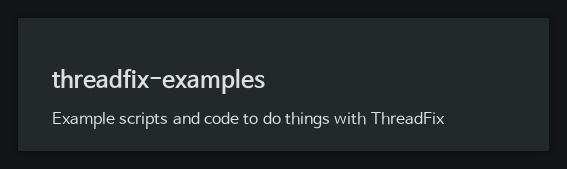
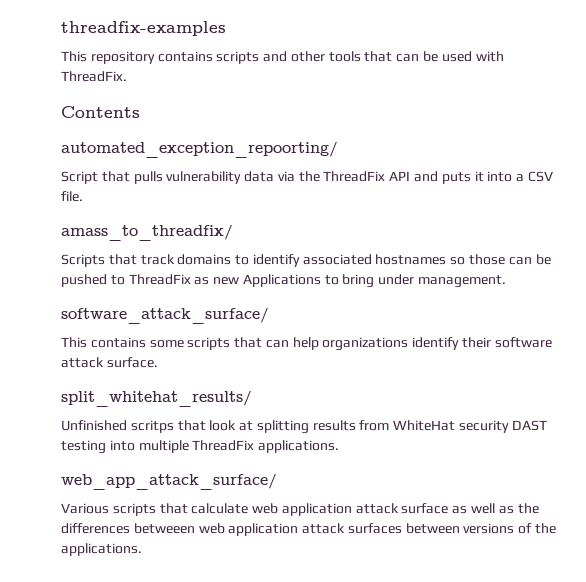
[52,112,445,129] Example scripts and code to do things with ThreadFix -> [61,51,504,64] [61,71,127,82] [61,106,140,118] [61,141,338,158] [61,171,553,184] [61,191,83,202] [61,224,233,241] [61,254,551,267] [61,274,507,288] [61,307,269,324] [61,337,552,351] [61,357,158,368] [61,390,252,407] [61,420,547,434] [61,440,340,454] [61,473,277,490] [61,503,539,516] [61,523,557,536] [61,543,142,556] This repository contains scripts and other tools that can be used with ThreadFix. // Contents // automated_exception_repoorting/ // Script that pulls vulnerability data via the ThreadFix API and puts it into a CSV file. // amass_to_threadfix/ // Scripts that track domains to identify associated hostnames so those can be pushed to ThreadFix as new Applications to bring under management. // software_attack_surface/ // This contains some scripts that can help organizations identify their software attack surface. // split_whitehat_results/ // Unfinished scritps that look at splitting results from WhiteHat security DAST testing into multiple ThreadFix applications. // web_app_attack_surface/ // Various scripts that calculate web application attack surface as well as the differences betweeen web application attack surfaces between versions of the applications.

